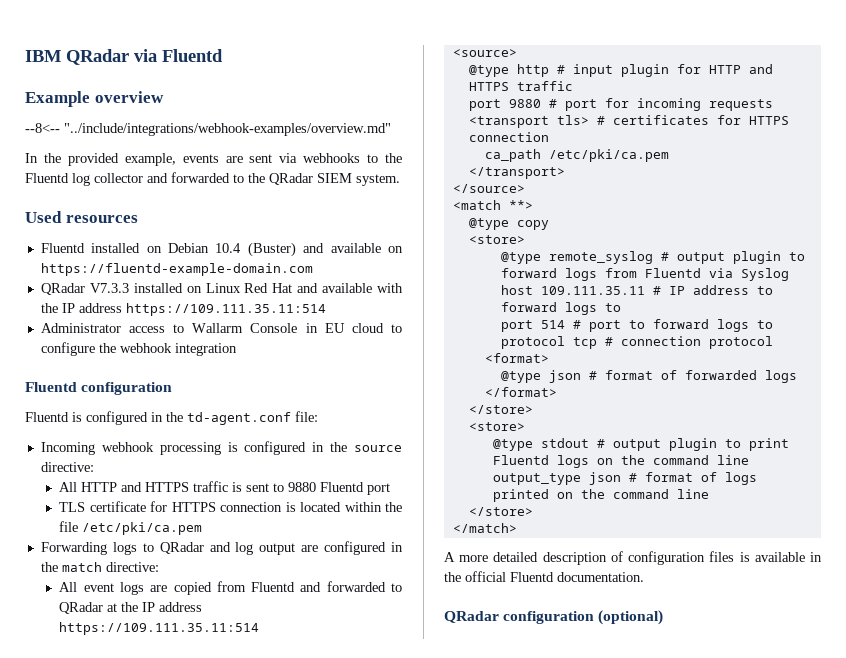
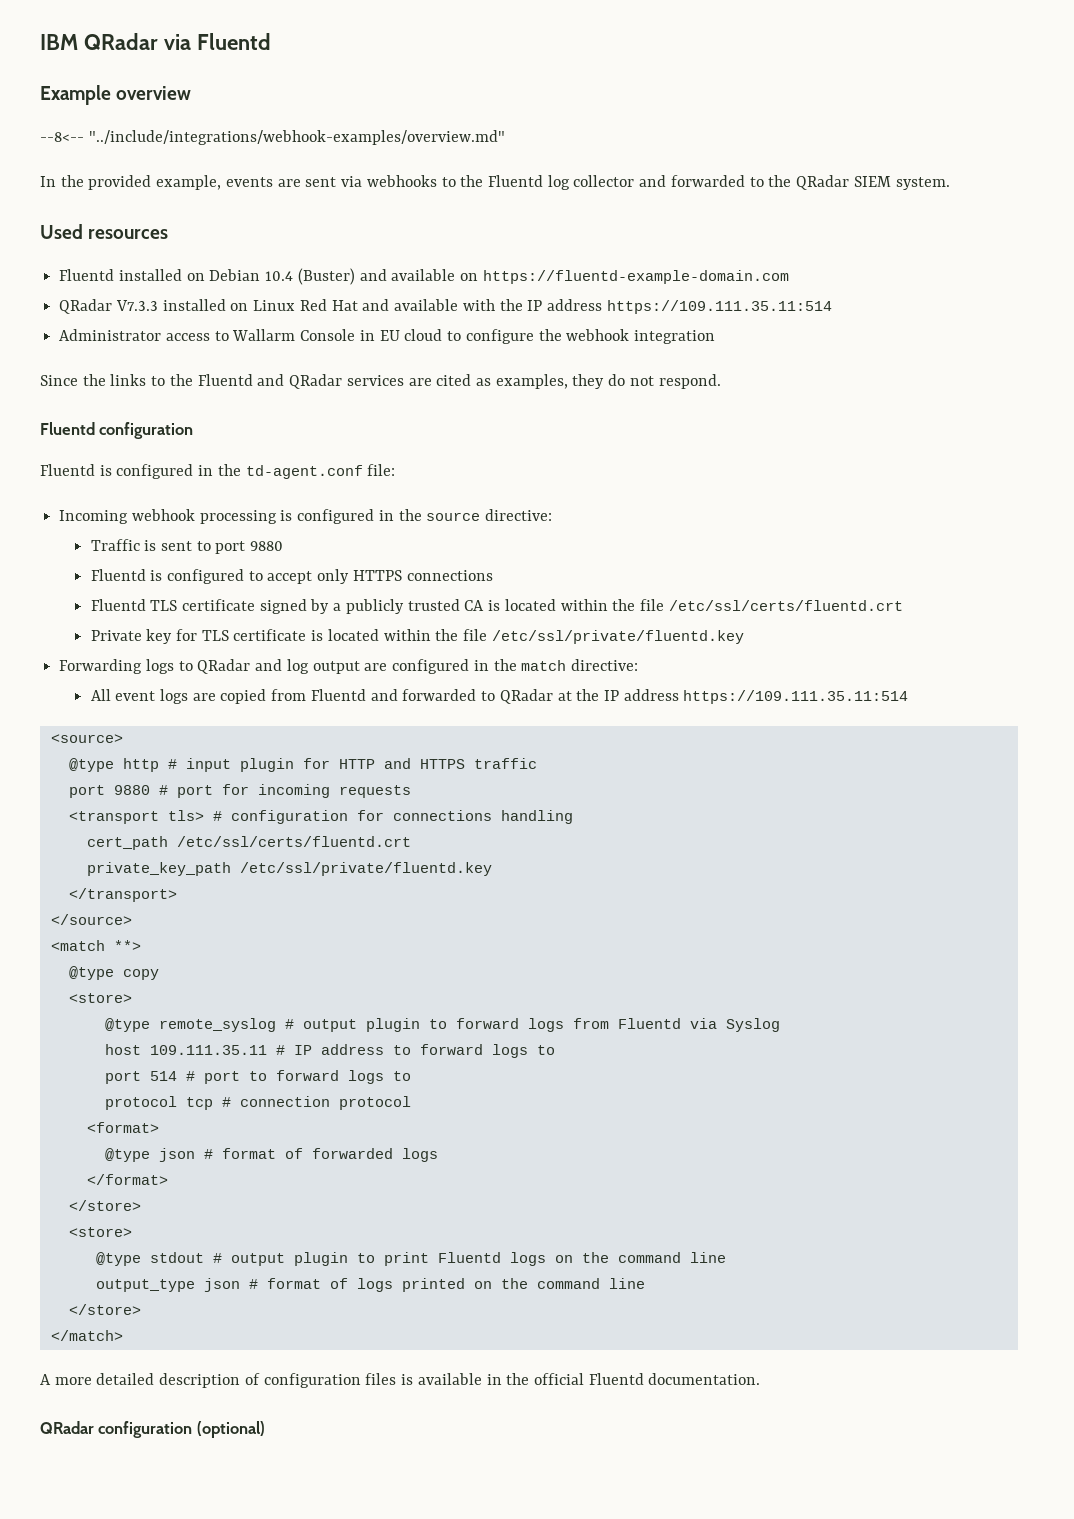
(237, 349) none -> [40,374,721,389] // Since the links to the Fluentd and QRadar services are cited as examples, they do not respond.
[59,481,229,492] All HTTP and HTTPS traffic -> [90,539,140,551] Traffic
[288,482,391,495] [59,501,402,512] [59,521,203,535] 9880 Fluentd port // TLS certificate for HTTPS connection is located within the file /etc/pki/ca.pem -> [215,541,284,554] [90,569,493,584] [90,599,903,614] [90,629,744,644] port 9880 // Fluentd is configured to accept only HTTPS connections // Fluentd TLS certificate signed by a publicly trusted CA is located within the file /etc/ssl/certs/fluentd.crt // Private key for TLS certificate is located within the file /etc/ssl/private/fluentd.key
[612,115,789,125] [468,132,549,142] [484,149,669,162] certificates for HTTPS connection // ca_path /etc/pki/ca.pem -> [230,810,573,824] [86,836,411,850] [86,862,492,876] configuration for connections handling // cert_path /etc/ssl/certs/fluentd.crt // private_key_path /etc/ssl/private/fluentd.key

